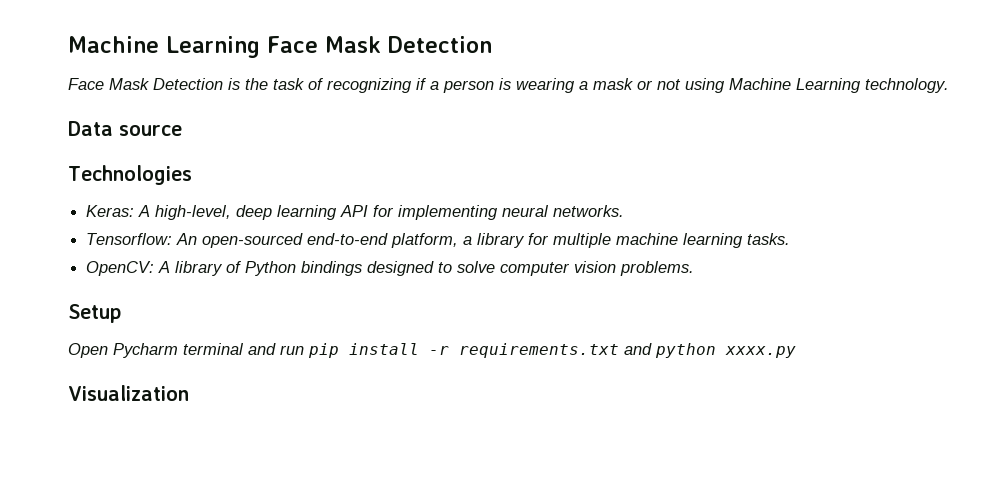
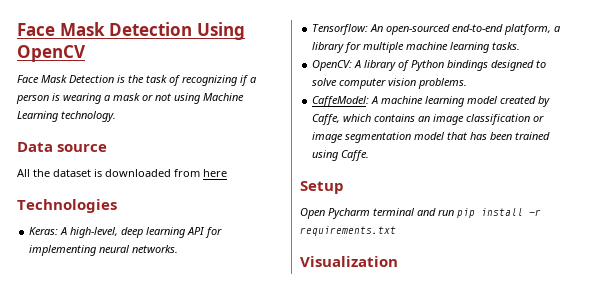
[68,36,492,58] Machine Learning Face Mask Detection -> [17,22,245,40] [17,45,86,62] Face Mask Detection Using OpenCV
(182, 130) none -> [17,169,227,177] // All the dataset is downloaded from here
(695, 268) none -> [312,96,551,107] [312,114,545,125] [312,132,551,143] [312,150,370,161] // CaffeModel: A machine learning model created by Caffe, which contains an image classification or image segmentation model that has been trained using Caffe.
[624,343,796,358] and python xxxx.py -> (396, 231) none

